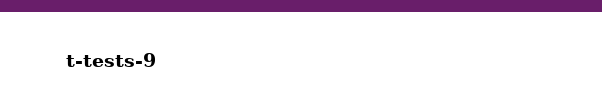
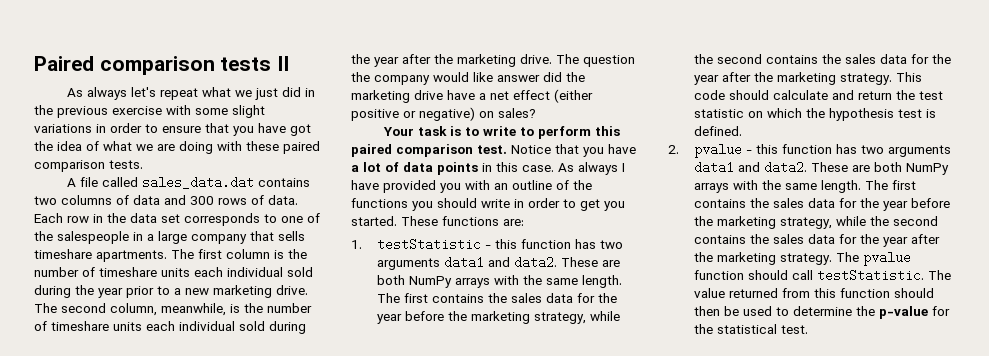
[66,53,156,67] t-tests-9 -> [34,56,290,75] [67,87,316,100] [34,105,265,118] [34,123,311,136] [34,141,320,154] [34,160,143,172] [67,176,311,189] [34,195,298,205] [34,213,320,226] [34,231,305,244] [34,249,307,262] [34,267,313,277] [34,285,308,298] [34,303,312,316] [34,321,306,334] [351,54,635,67] [351,72,585,85] [351,89,593,103] [351,107,536,121] [383,126,621,139] [351,144,636,157] [351,162,625,175] [351,180,592,193] [351,198,625,211] [351,216,524,226] [351,238,624,251] [377,256,621,270] [377,275,623,288] [377,293,618,303] [377,311,621,324] [694,54,952,64] [694,72,923,85] [694,90,944,100] [694,108,937,121] [694,126,743,136] [668,143,952,158] [694,161,950,175] [694,180,917,193] [694,198,951,211] [694,216,939,229] [694,234,941,247] [694,251,912,266] [694,269,952,282] [694,288,935,298] [694,306,951,319] [694,324,809,334] Paired comparison tests II // As always let's repeat what we just did in the previous exercise with some slight variations in order to ensure that you have got the idea of what we are doing with these paired comparison tests. // A file called sales_data.dat contains two columns of data and 300 rows of data. Each row in the data set corresponds to one of the salespeople in a large company that sells timeshare apartments. The first column is the number of timeshare units each individual sold during the year prior to a new marketing drive. The second column, meanwhile, is the number of timeshare units each individual sold during the year after the marketing drive. The question the company would like answer did the marketing drive have a net effect (either positive or negative) on sales? // Your task is to write to perform this paired comparison test. Notice that you have a lot of data points in this case. As always I have provided you with an outline of the functions you should write in order to get you started. These functions are: // 1. testStatistic - this function has two arguments data1 and data2. These are both NumPy arrays with the same length. The first contains the sales data for the year before the marketing strategy, while the second contains the sales data for the year after the marketing strategy. This code should calculate and return the test statistic on which the hypothesis test is defined. // 2. pvalue - this function has two arguments data1 and data2. These are both NumPy arrays with the same length. The first contains the sales data for the year before the marketing strategy, while the second contains the sales data for the year after the marketing strategy. The pvalue function should call testStatistic. The value returned from this function should then be used to determine the p-value for the statistical test.

